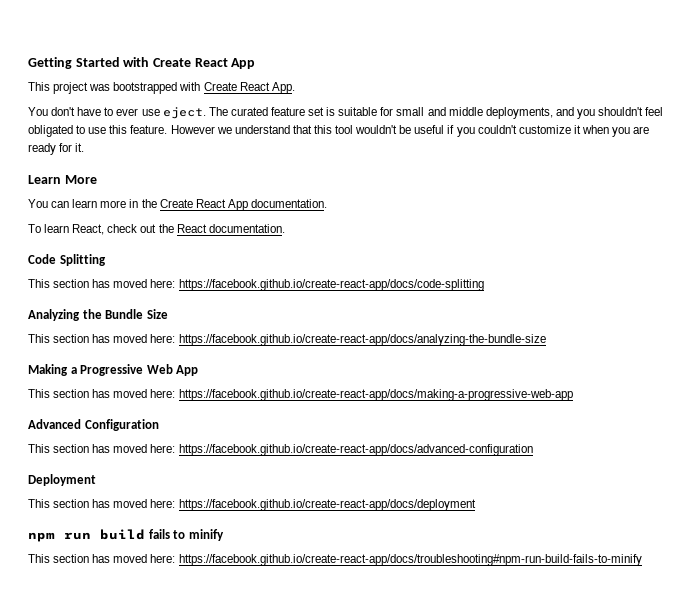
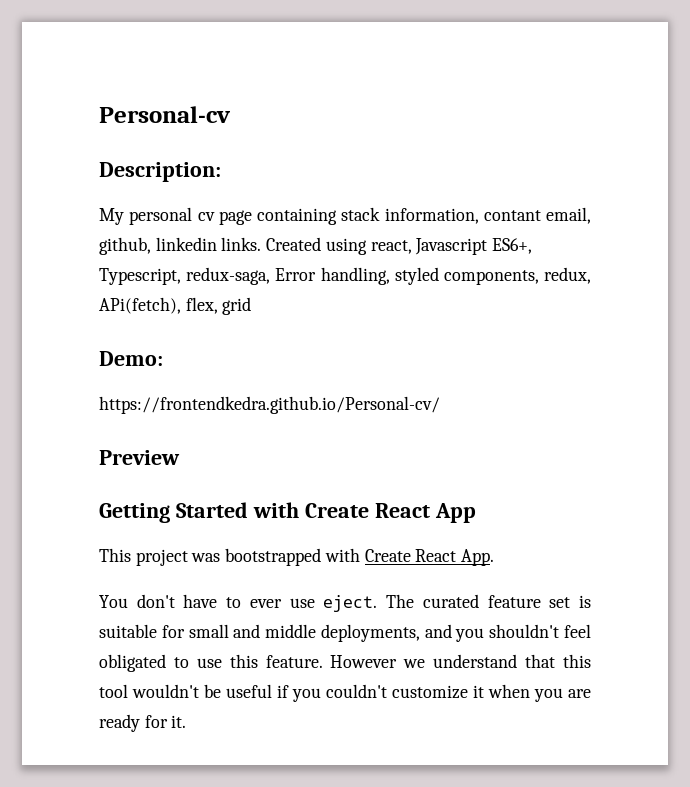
(28, 63) none -> [99,106,231,123] [99,162,221,182] [99,207,591,225] [99,237,533,255] [99,267,592,285] [99,297,252,315] [99,351,163,366] [99,396,440,414] [99,450,180,465] Personal-cv // Description: // My personal cv page containing stack information, contant email, github, linkedin links. Created using react, Javascript ES6+, Typescript, redux-saga, Error handling, styled components, redux, APi(fetch), flex, grid // Demo: // https://frontendkedra.github.io/Personal-cv/ // Preview //
[28,175,97,184] [28,199,327,211] [28,224,285,235] [28,254,106,266] [28,279,484,291] [28,309,168,321] [28,334,546,346] [28,364,199,376] [28,389,573,401] [28,419,159,431] [28,444,533,456] [28,474,96,486] [28,499,476,511] [28,529,224,542] [28,554,642,566] // Learn More // You can learn more in the Create React App documentation. // To learn React, check out the React documentation. // Code Splitting // This section has moved here: https://facebook.github.io/create-react-app/docs/code-splitting // Analyzing the Bundle Size // This section has moved here: https://facebook.github.io/create-react-app/docs/analyzing-the-bundle-size // Making a Progressive Web App // This section has moved here: https://facebook.github.io/create-react-app/docs/making-a-progressive-web-app // Advanced Configuration // This section has moved here: https://facebook.github.io/create-react-app/docs/advanced-configuration // Deployment // This section has moved here: https://facebook.github.io/create-react-app/docs/deployment // npm run build fails to minify // This section has moved here: https://facebook.github.io/create-react-app/docs/troubleshooting#npm-run-build-fails-to-minify -> (187, 721) none

